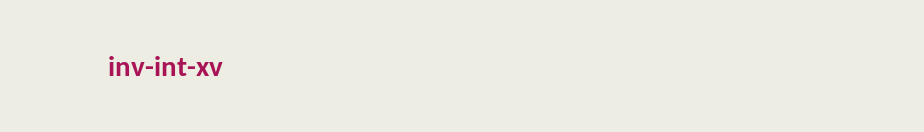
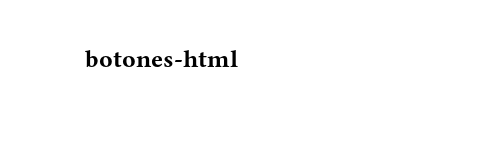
[108,56,223,76] inv-int-xv -> [85,50,238,68] botones-html

